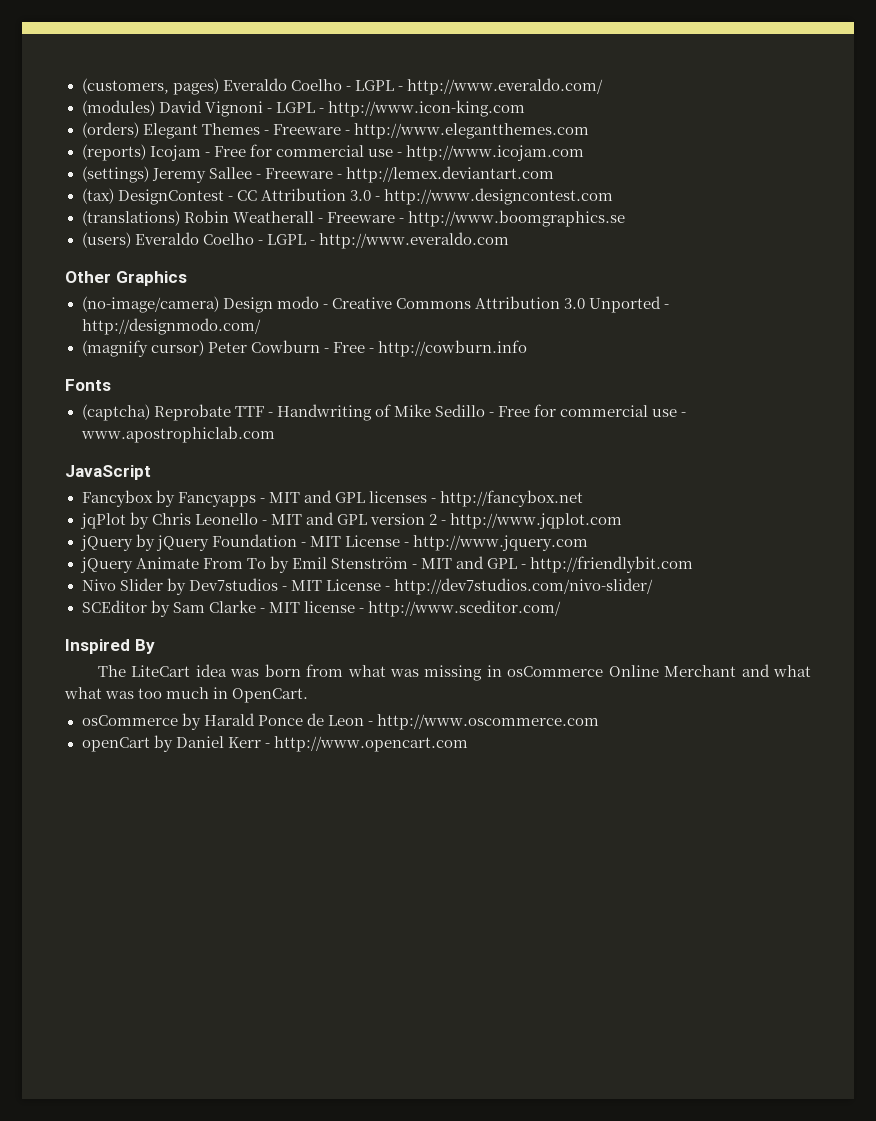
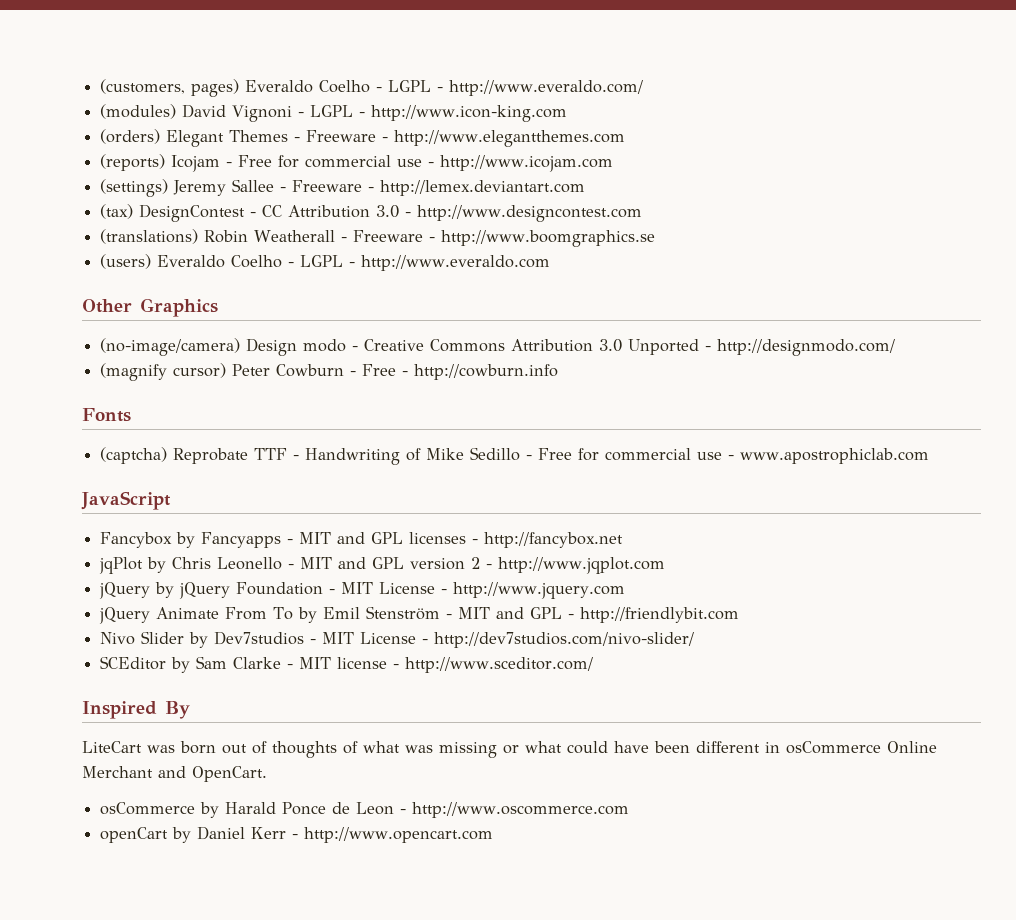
[97,664,483,681] The LiteCart idea was born from what was missing -> [82,741,760,758] LiteCart was born out of thoughts of what was missing or what could have been different
[772,665,811,677] [64,687,229,699] what what was too much in -> (186, 772) none

